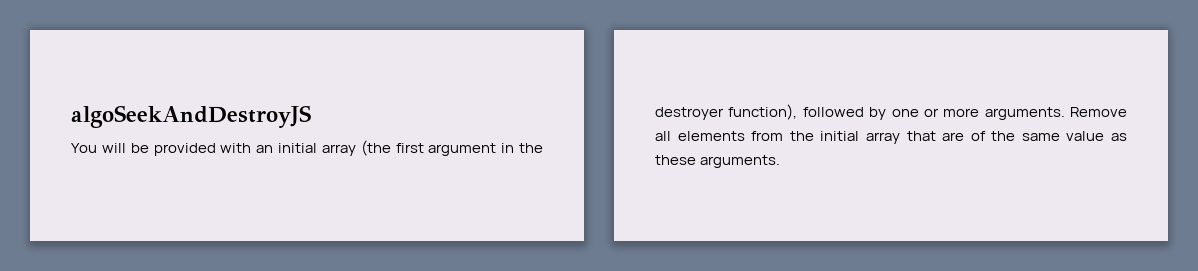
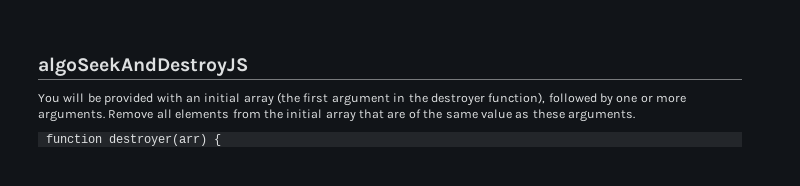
(781, 161) none -> [45,134,221,146] // function destroyer(arr) {

